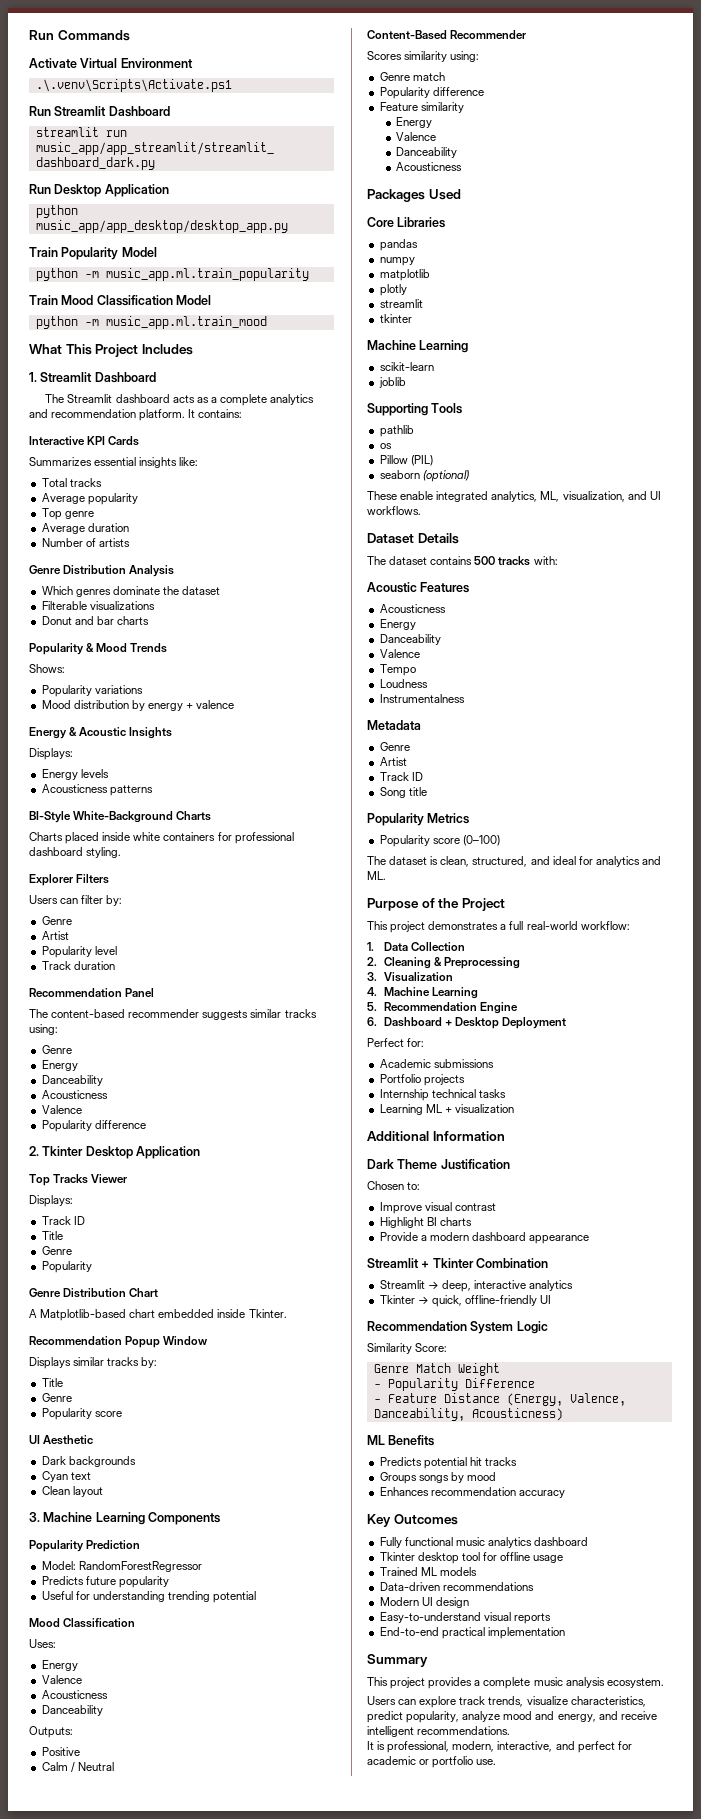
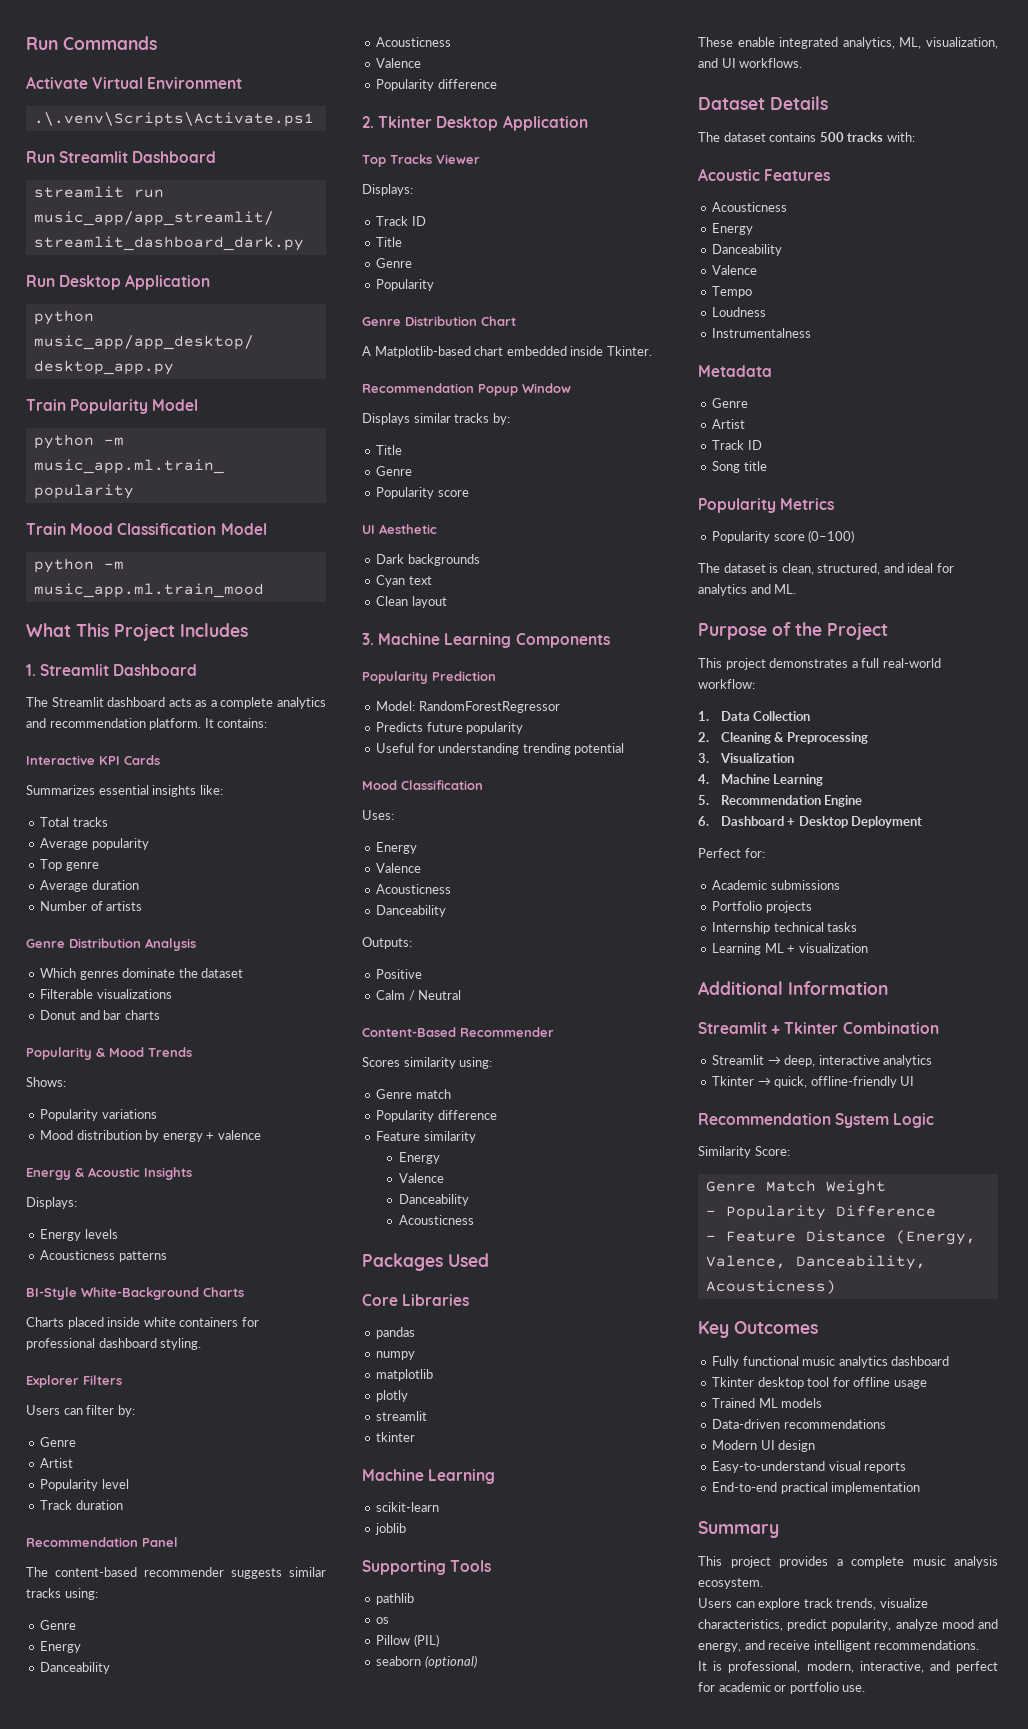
[367,1159,510,1170] [367,1181,421,1190] [379,1202,496,1214] [379,1217,472,1228] [379,1232,590,1244] // Dark Theme Justification // Chosen to: // Improve visual contrast // Highlight BI charts // Provide a modern dashboard appearance -> (888, 988) none
[367,1435,435,1446] [379,1457,517,1469] [379,1472,496,1484] [379,1487,565,1498] // ML Benefits // Predicts potential hit tracks // Groups songs by mood // Enhances recommendation accuracy -> (836, 1287) none

